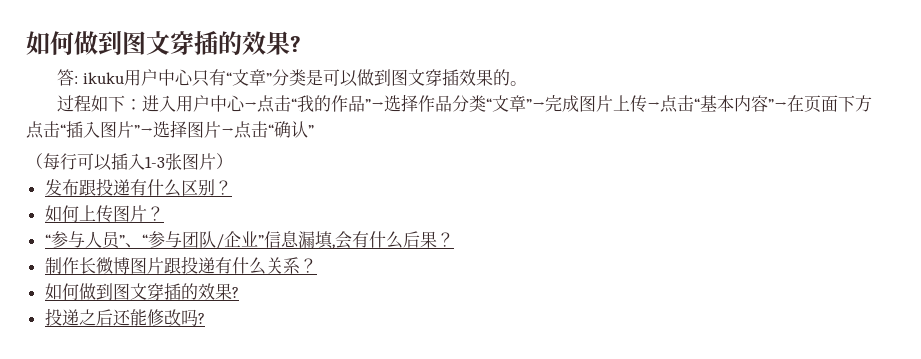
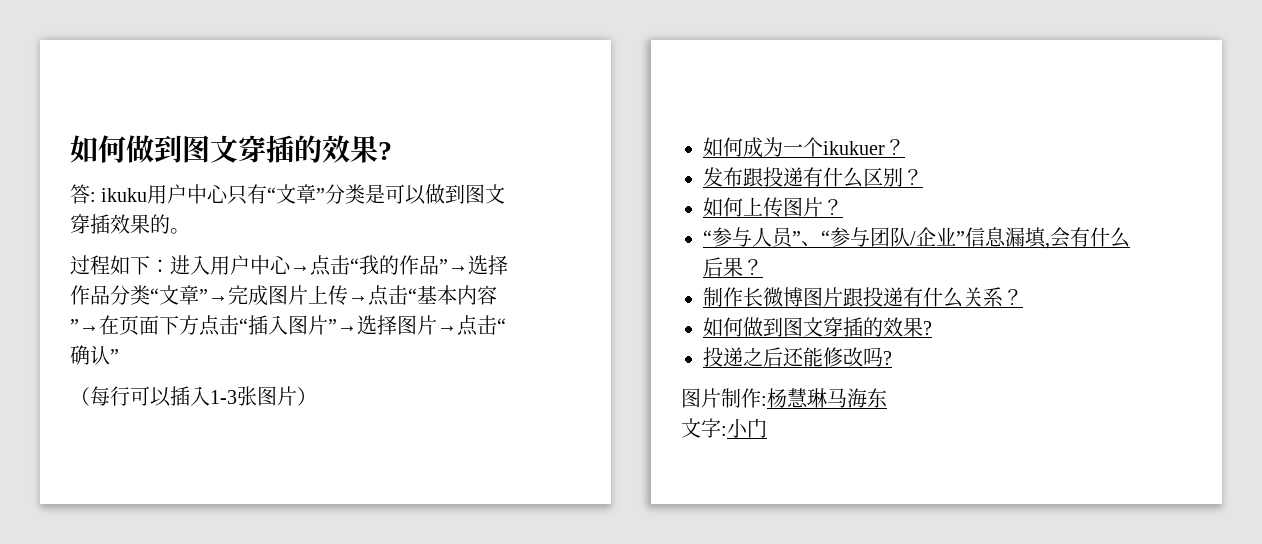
(233, 161) none -> [703,137,905,158] // 如何成为一个ikukuer？
(205, 318) none -> [681,388,887,408] [681,418,767,438] // 图片制作:杨慧琳马海东 // 文字:小门

